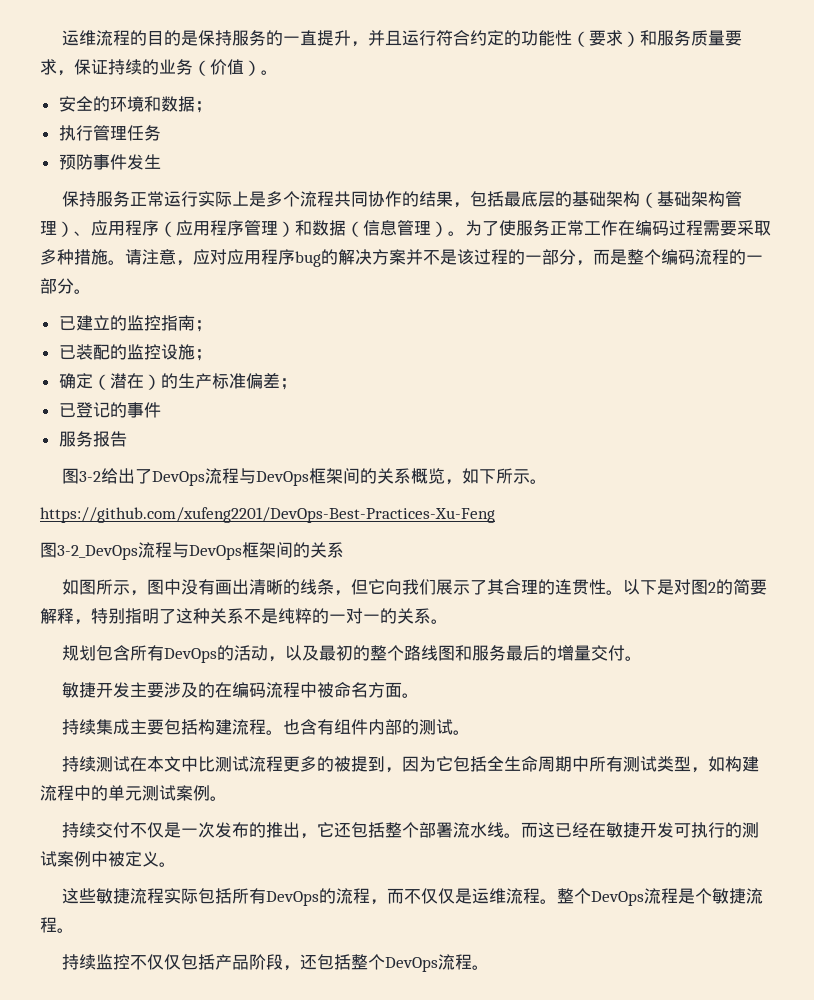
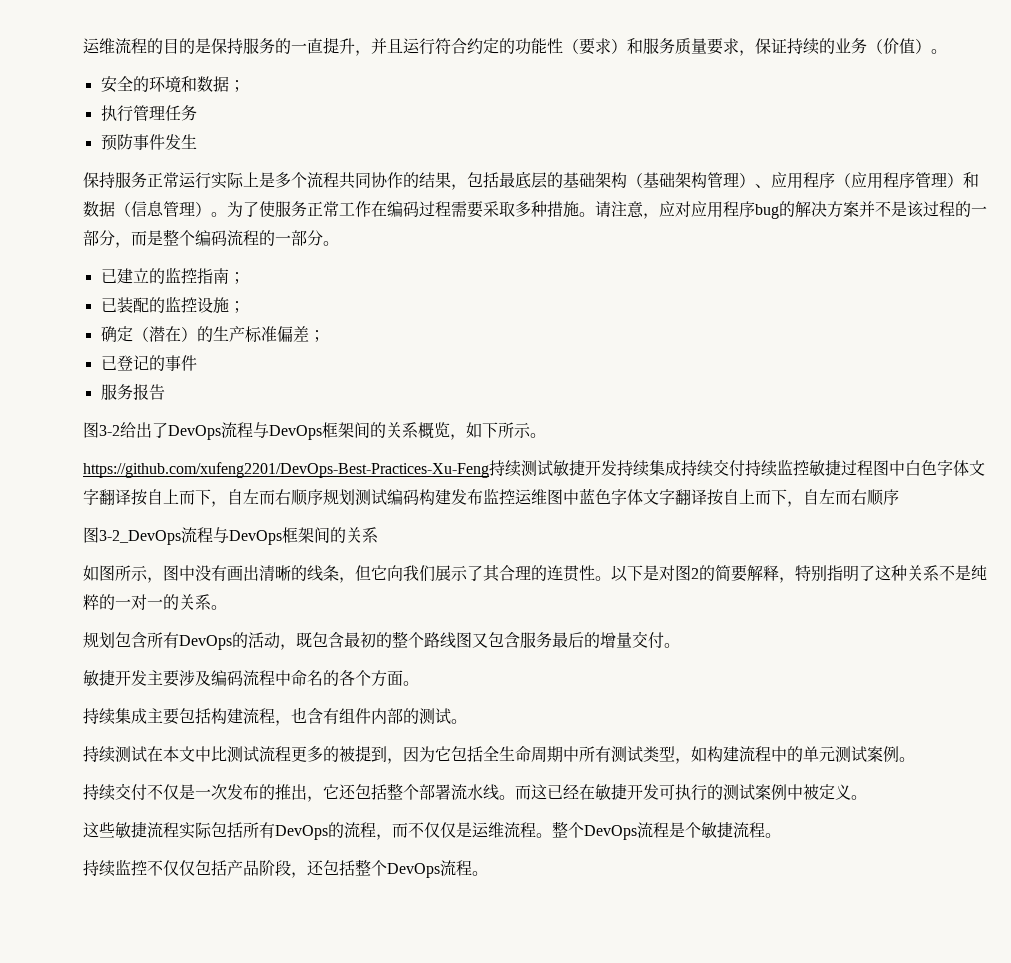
(495, 515) none -> [489,459,985,477] [83,488,899,507] 持续测试敏捷开发持续集成持续交付持续监控敏捷过程图中白色字体文字翻译按自上而下，自左而右顺序规划测试编码构建发布监控运维图中蓝色字体文字翻译按自上而下，自左而右顺序
[285,645,320,661] 以及 -> [296,632,344,648] 既包含
[455,645,473,661] 和 -> [472,632,520,648] 又包含
[198,682,233,698] 的在 -> (211, 678) none
[317,682,369,698] 被命名 -> [291,670,371,686] 命名的各个
[266,730,284,735] 。 -> [275,720,291,726] ，

